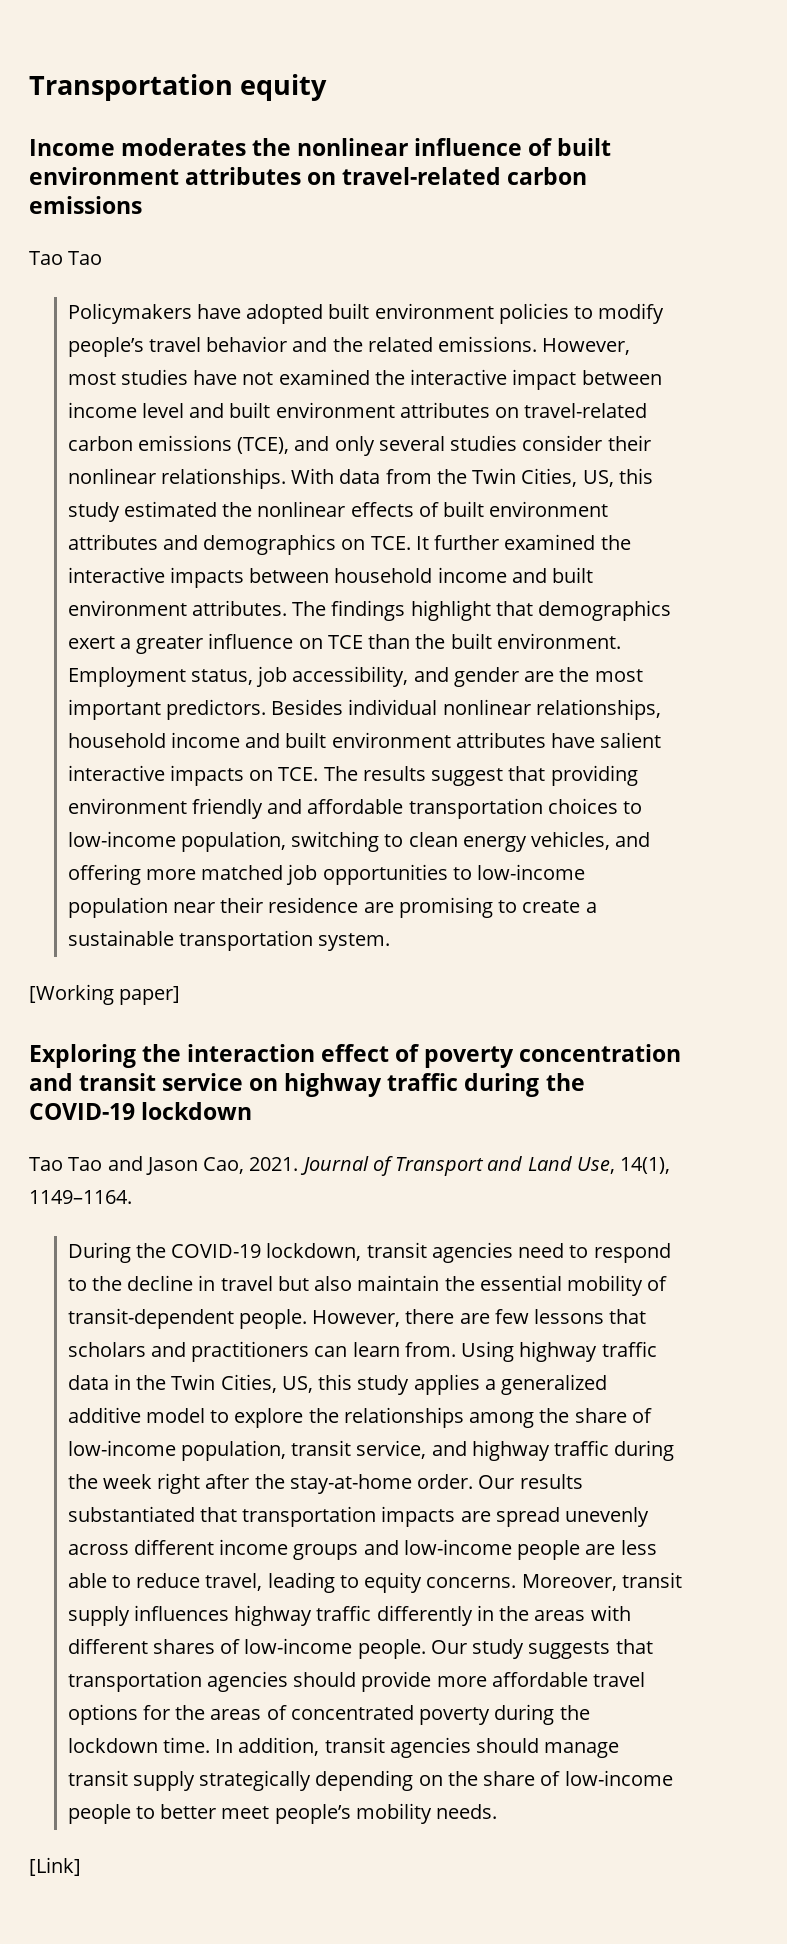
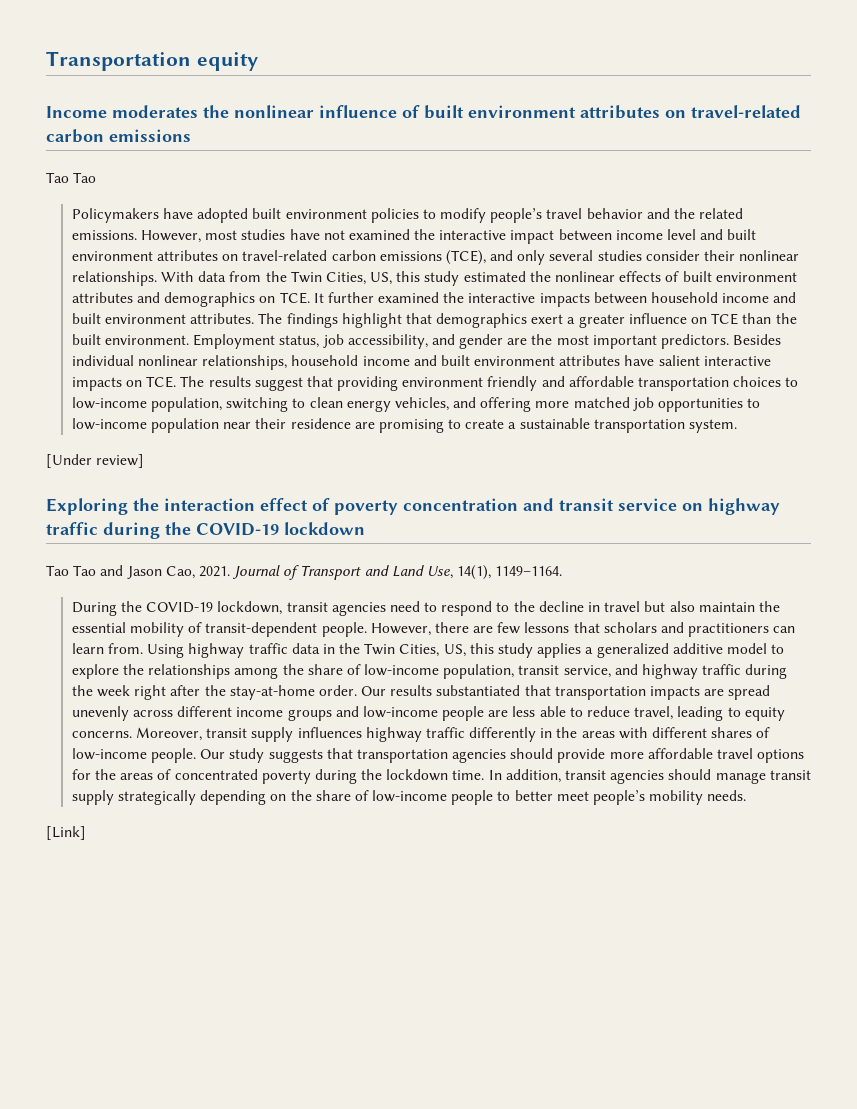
[29,984,181,1005] [Working paper] -> [46,454,145,468] [Under review]

